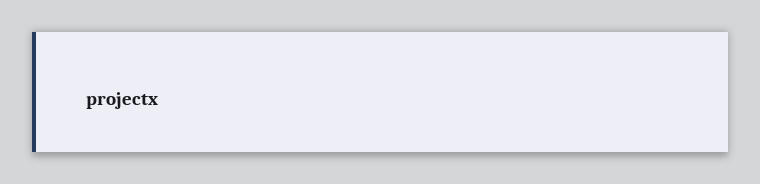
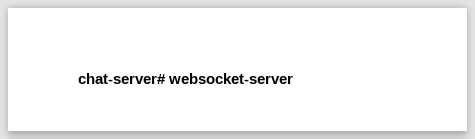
[86,92,158,109] projectx -> [78,73,294,84] chat-server# websocket-server

